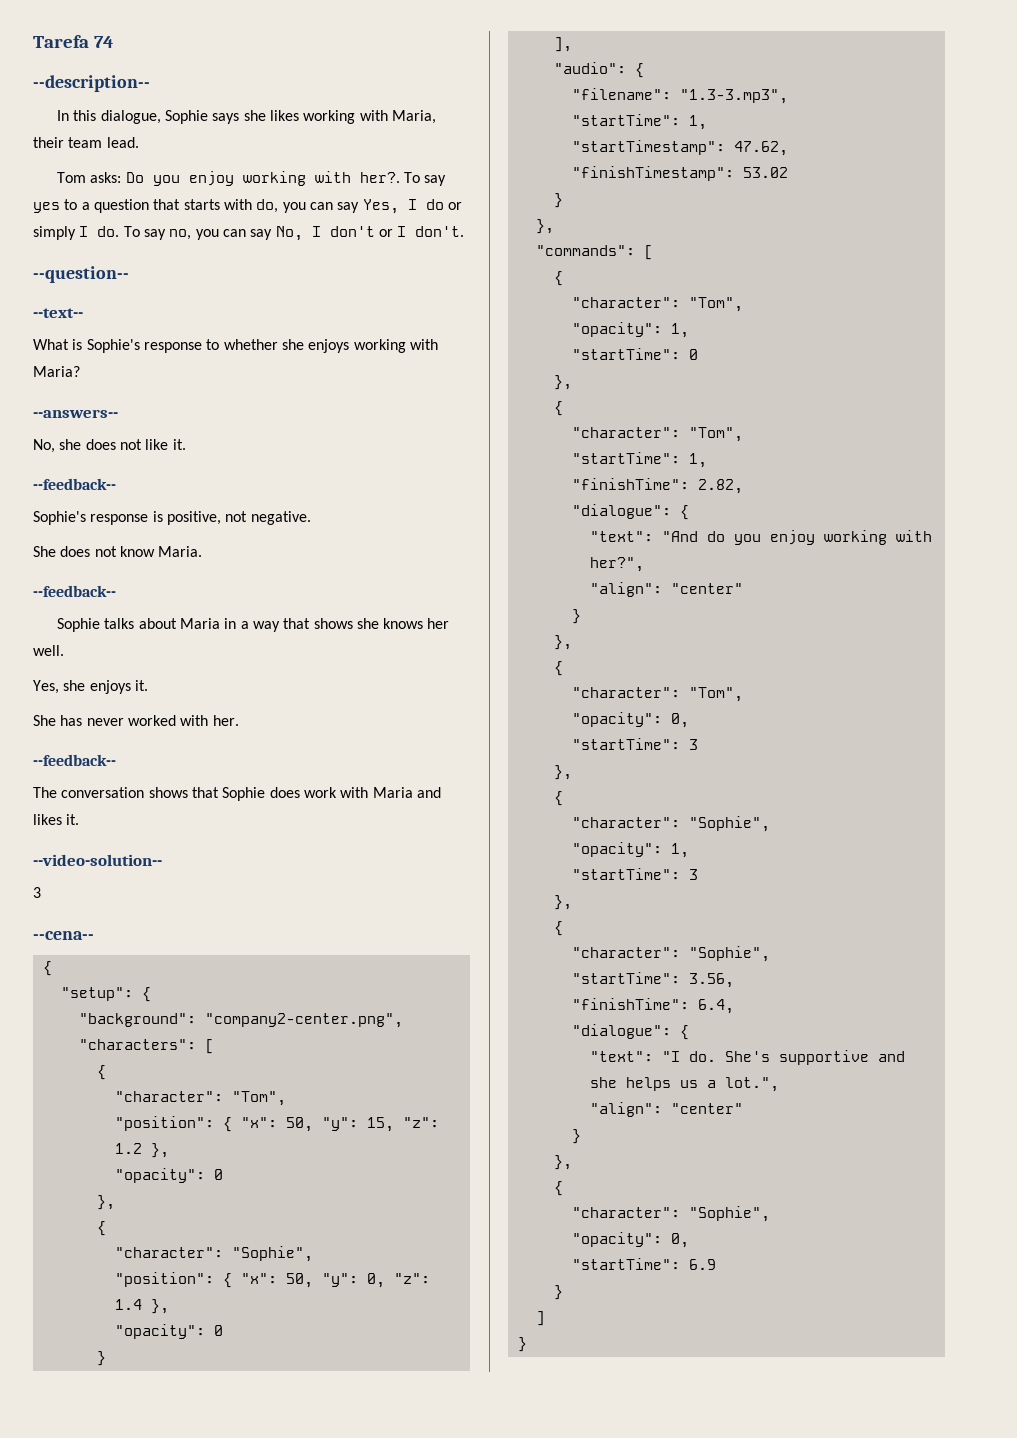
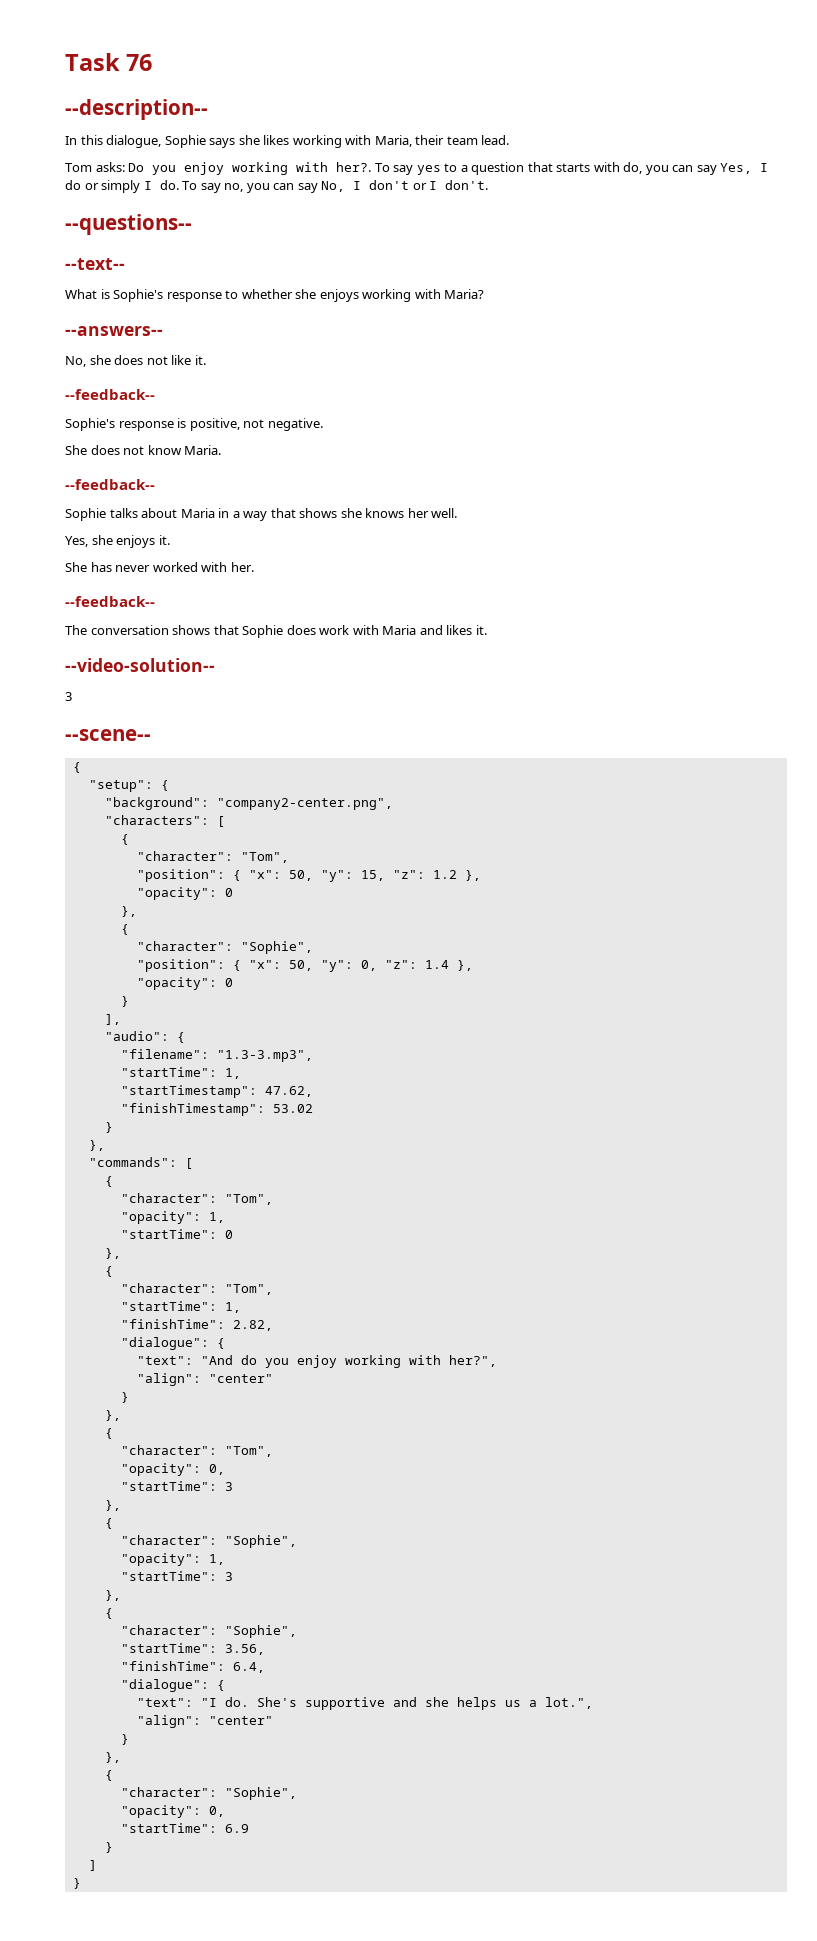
[33,35,114,48] Tarefa 74 -> [65,53,153,71] Task 76
[33,266,129,283] --question-- -> [65,214,192,235] --questions--
[33,931,94,940] --cena-- -> [65,729,151,741] --scene--

